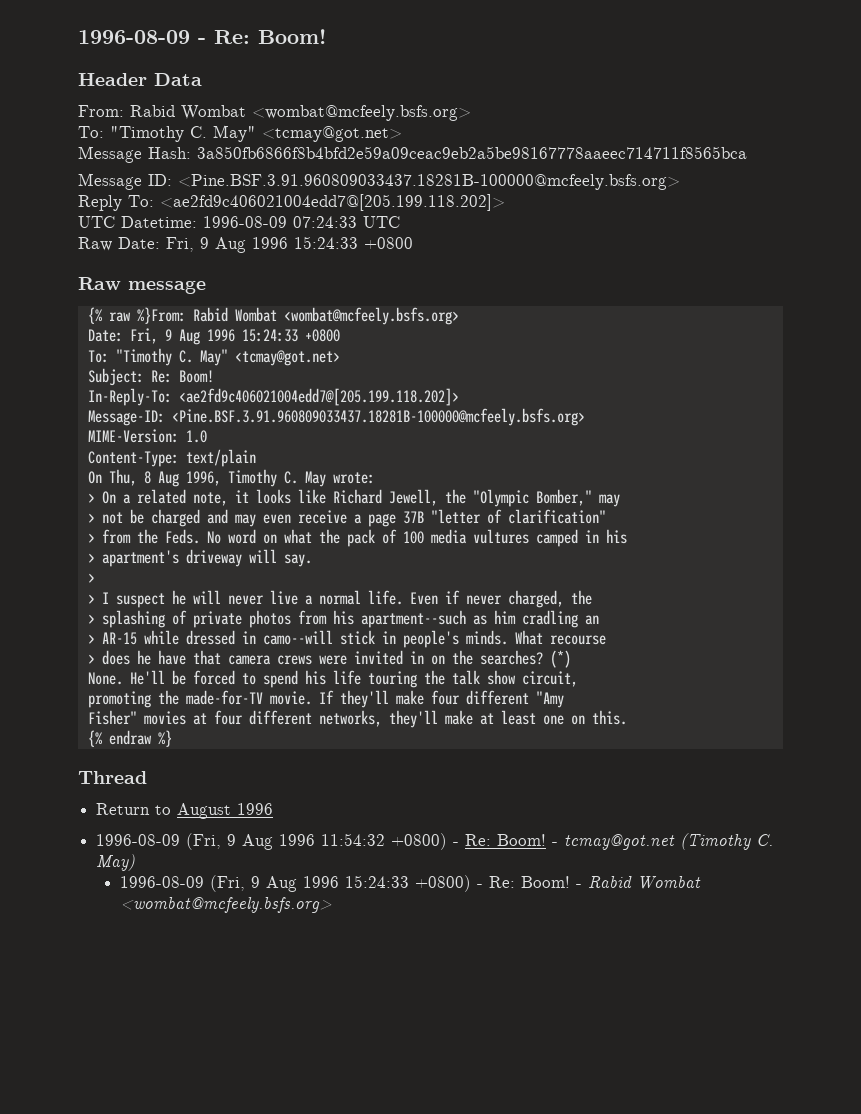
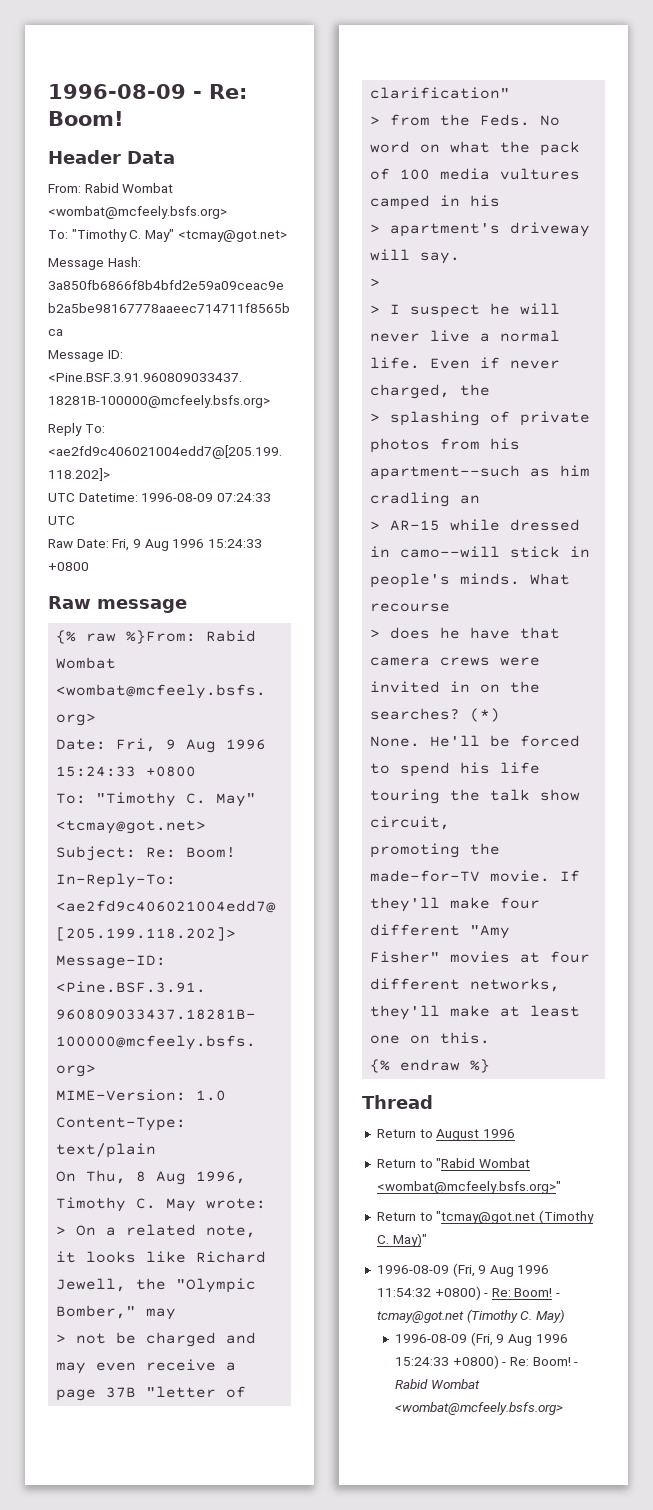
(274, 809) none -> [376,1158,530,1168] [376,1181,561,1194] [376,1210,594,1224] [376,1233,427,1247] // Return to "Rabid Wombat <wombat@mcfeely.bsfs.org>" // Return to "tcmay@got.net (Timothy C. May)"

